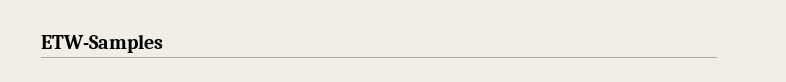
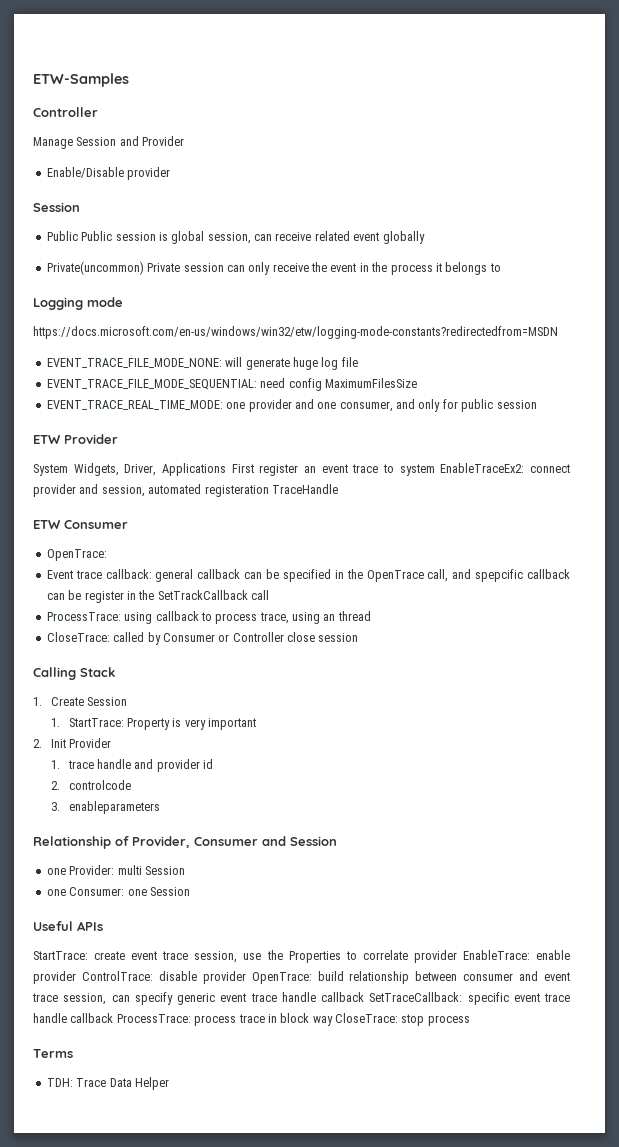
(163, 43) none -> [33,107,98,117] [33,136,185,149] [46,167,171,180] [33,202,80,212] [46,231,425,244] [46,261,501,275] [33,297,123,310] [33,326,558,339] [46,357,358,370] [46,378,417,391] [46,399,537,412] [33,434,118,444] [33,463,571,476] [33,484,338,497] [33,520,128,529] [46,549,107,561] [46,569,570,582] [46,590,269,603] [46,611,371,624] [46,632,359,645] [33,667,115,680] [33,697,128,706] [50,718,257,730] [33,738,112,748] [50,759,214,772] [50,780,131,790] [50,801,160,814] [33,836,337,849] [46,865,185,875] [46,887,190,896] [33,921,103,931] [33,950,570,963] [33,971,570,984] [32,992,570,1005] [33,1013,470,1026] [33,1049,73,1058] [46,1077,169,1090] // Controller // Manage Session and Provider // Enable/Disable provider // Session // Public Public session is global session, can receive related event globally // Private(uncommon) Private session can only receive the event in the process it belongs to // Logging mode // https://docs.microsoft.com/en-us/windows/win32/etw/logging-mode-constants?redirectedfrom=MSDN // EVENT_TRACE_FILE_MODE_NONE: will generate huge log file // EVENT_TRACE_FILE_MODE_SEQUENTIAL: need config MaximumFilesSize // EVENT_TRACE_REAL_TIME_MODE: one provider and one consumer, and only for public session // ETW Provider // System Widgets, Driver, Applications First register an event trace to system EnableTraceEx2: connect provider and session, automated registeration TraceHandle // ETW Consumer // OpenTrace: // Event trace callback: general callback can be specified in the OpenTrace call, and spepcific callback can be register in the SetTrackCallback call // ProcessTrace: using callback to process trace, using an thread // CloseTrace: called by Consumer or Controller close session // Calling Stack // 1. Create Session // 1. StartTrace: Property is very important // 2. Init Provider // 1. trace handle and provider id // 2. controlcode // 3. enableparameters // Relationship of Provider, Consumer and Session // one Provider: multi Session // one Consumer: one Session // Useful APIs // StartTrace: create event trace session, use the Properties to correlate provider EnableTrace: enable provider ControlTrace: disable provider OpenTrace: build relationship between consumer and event trace session, can specify generic event trace handle callback SetTraceCallback: specific event trace handle callback ProcessTrace: process trace in block way CloseTrace: stop process // Terms // TDH: Trace Data Helper

